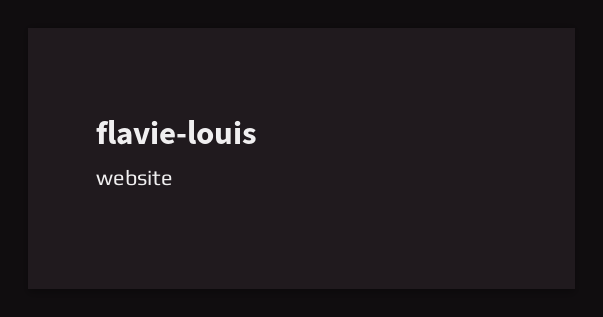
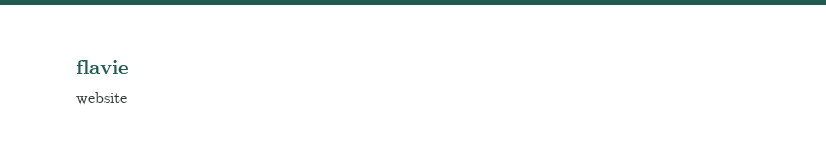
[96,120,257,145] flavie-louis -> [76,60,129,74] flavie

